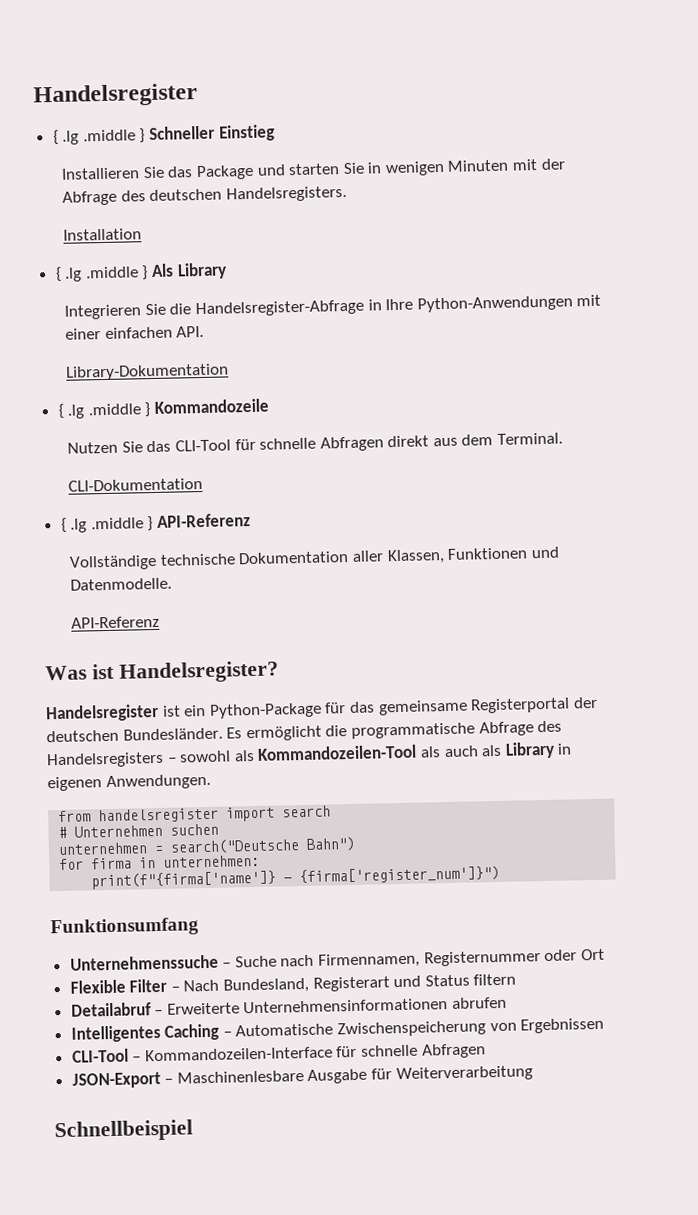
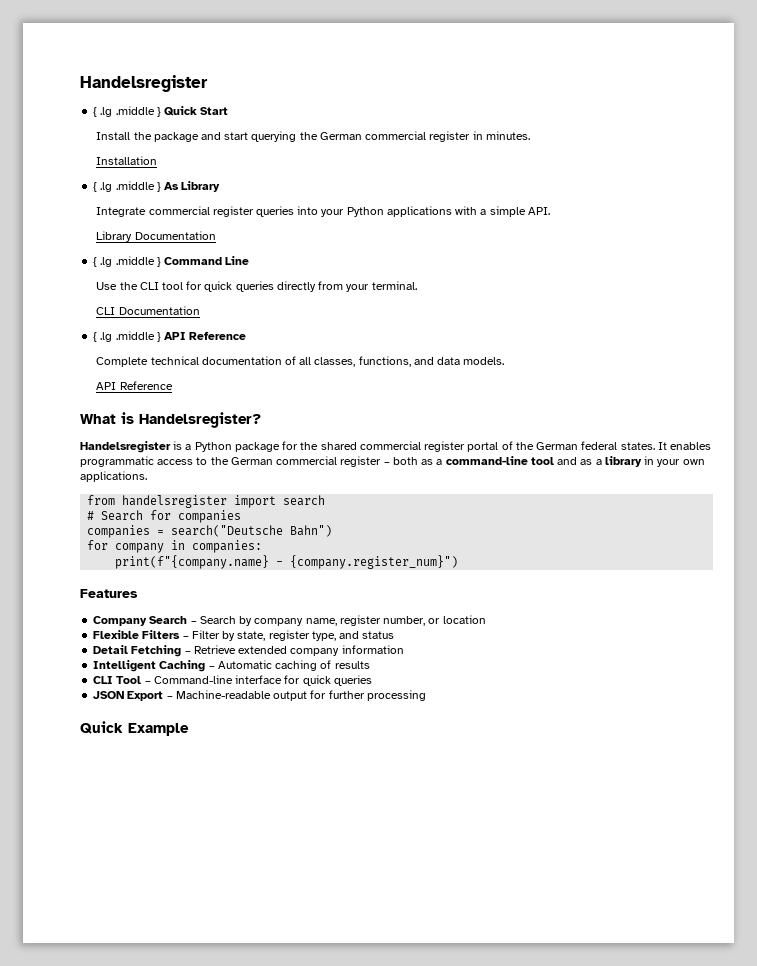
[149,124,275,142] [61,158,566,181] [62,185,347,206] Schneller Einstieg // Installieren Sie das Package und starten Sie in wenigen Minuten mit der Abfrage des deutschen Handelsregisters. -> [164,106,229,116] [96,131,530,142] Quick Start // Install the package and start querying the German commercial register in minutes.
[151,263,175,277] Als -> [164,182,180,190] As
[64,294,602,320] [65,326,173,340] Integrieren Sie die Handelsregister-Abfrage in Ihre Python-Anwendungen mit einer einfachen -> [96,206,526,217] Integrate commercial register queries into your Python applications with a simple
[65,363,230,381] [57,398,270,419] [67,432,564,454] [68,477,204,492] [60,512,252,533] [69,546,560,571] [70,577,173,591] [71,615,161,629] [45,660,279,684] [45,696,598,723] [46,720,563,743] [46,741,573,769] [47,773,211,792] Library-Dokumentation // { .lg .middle } Kommandozeile // Nutzen Sie das CLI-Tool für schnelle Abfragen direkt aus dem Terminal. // CLI-Dokumentation // { .lg .middle } API-Referenz // Vollständige technische Dokumentation aller Klassen, Funktionen und Datenmodelle. // API-Referenz // Was ist Handelsregister? // Handelsregister ist ein Python-Package für das gemeinsame Registerportal der deutschen Bundesländer. Es ermöglicht die programmatische Abfrage des Handelsregisters – sowohl als Kommandozeilen-Tool als auch als Library in eigenen Anwendungen. -> [96,231,216,242] [93,256,250,267] [96,281,417,292] [96,306,200,315] [93,331,247,342] [96,356,505,367] [96,381,173,390] [80,412,261,428] [80,441,712,453] [80,456,705,467] [80,471,147,482] Library Documentation // { .lg .middle } Command Line // Use the CLI tool for quick queries directly from your terminal. // CLI Documentation // { .lg .middle } API Reference // Complete technical documentation of all classes, functions, and data models. // API Reference // What is Handelsregister? // Handelsregister is a Python package for the shared commercial register portal of the German federal states. It enables programmatic access to the German commercial register – both as a command-line tool and as a library in your own applications.
[74,823,220,838] [58,842,149,856] Unternehmen suchen // unternehmen -> [101,510,242,523] [87,525,151,538] Search for companies // companies
[91,854,261,870] [91,865,501,890] [50,917,199,938] [69,948,605,971] [69,973,517,994] [70,996,508,1017] [70,1017,605,1043] [71,1043,486,1063] [71,1065,533,1089] [54,1119,193,1143] firma in unternehmen: // print(f"{firma['name']} - {firma['register_num']}") // Funktionsumfang // Unternehmenssuche – Suche nach Firmennamen, Registernummer oder Ort // Flexible Filter – Nach Bundesland, Registerart und Status filtern // Detailabruf – Erweiterte Unternehmensinformationen abrufen // Intelligentes Caching – Automatische Zwischenspeicherung von Ergebnissen // CLI-Tool – Kommandozeilen-Interface für schnelle Abfragen // JSON-Export – Maschinenlesbare Ausgabe für Weiterverarbeitung // Schnellbeispiel -> [115,540,263,553] [115,555,459,569] [80,589,138,598] [93,615,486,626] [93,630,395,641] [93,645,404,657] [93,660,370,672] [93,675,372,686] [93,690,426,701] [80,721,189,736] company in companies: // print(f"{company.name} - {company.register_num}") // Features // Company Search – Search by company name, register number, or location // Flexible Filters – Filter by state, register type, and status // Detail Fetching – Retrieve extended company information // Intelligent Caching – Automatic caching of results // CLI Tool – Command-line interface for quick queries // JSON Export – Machine-readable output for further processing // Quick Example

